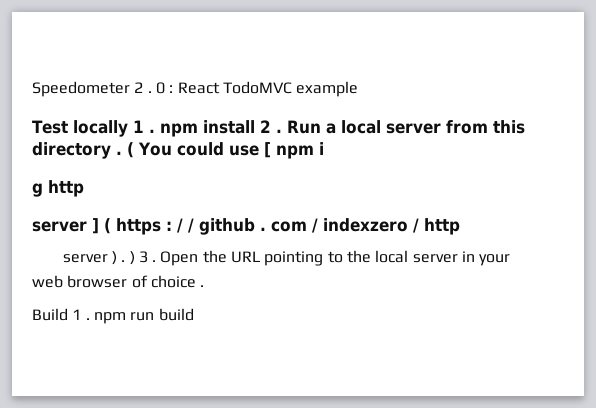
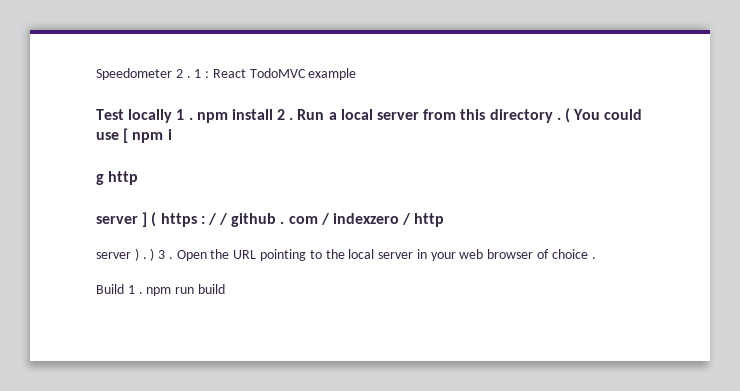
[155,82,165,94] 0 -> [194,69,202,78] 1

